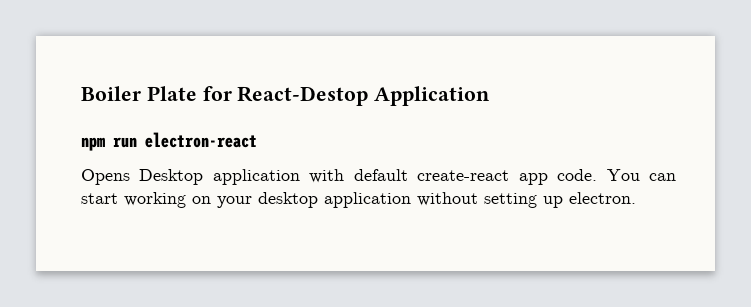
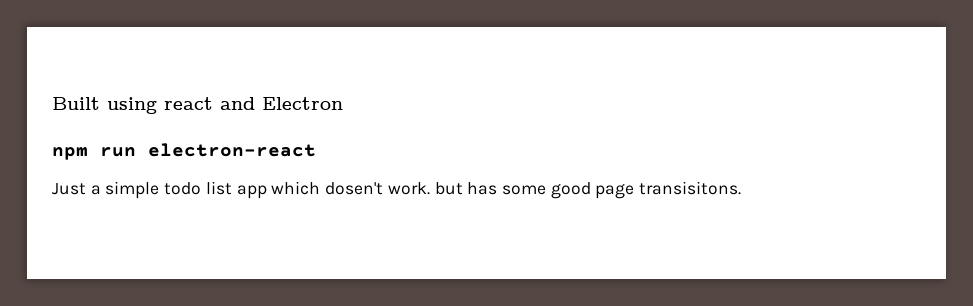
[81,86,491,106] [81,132,257,151] [81,169,677,185] [81,192,636,208] Boiler Plate for React-Destop Application // npm run electron-react // Opens Desktop application with default create-react app code. You can start working on your desktop application without setting up electron. -> [52,97,343,114] [52,143,316,160] [52,181,742,199] Built using react and Electron // npm run electron-react // Just a simple todo list app which dosen't work. but has some good page transisitons.

